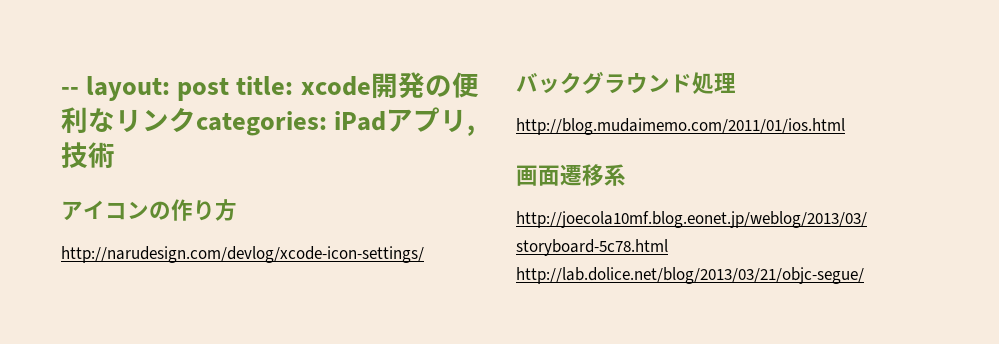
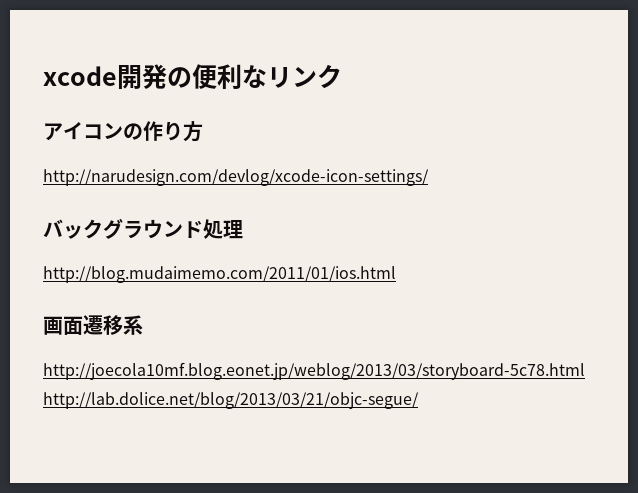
[61,76,294,101] -- layout: post title: -> (43, 76) none
[196,107,476,136] [61,142,115,168] categories: iPadアプリ,技術 -> (342, 76) none

